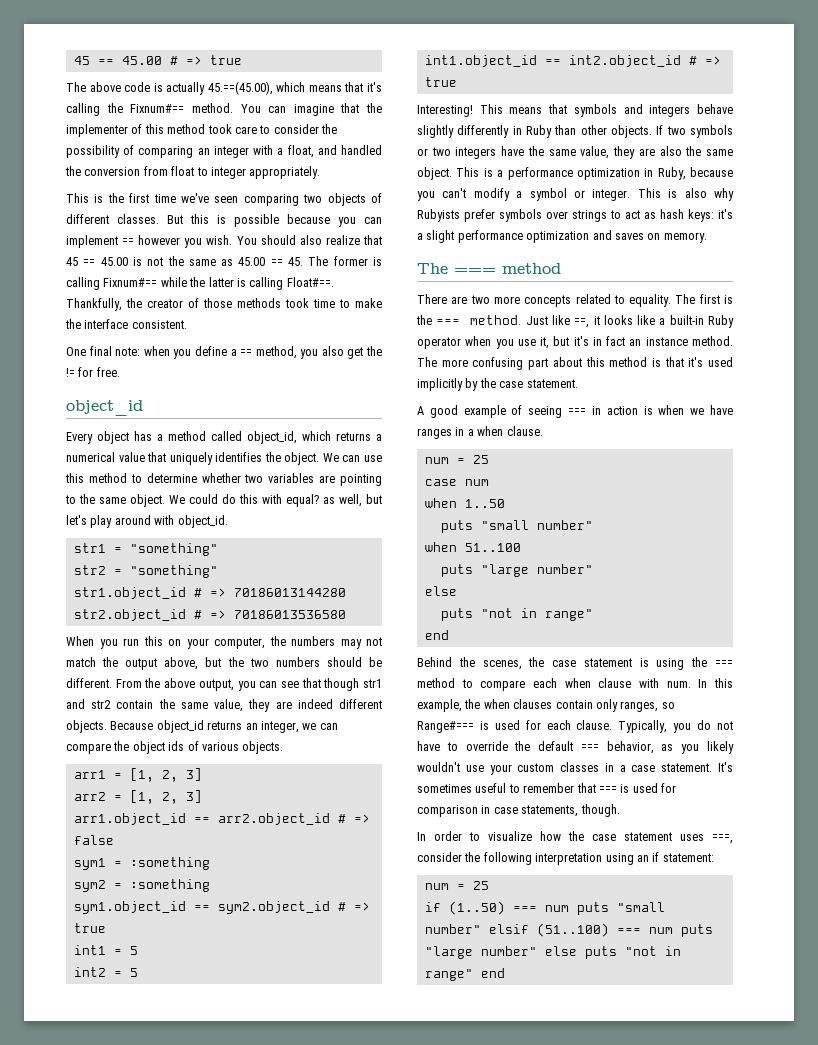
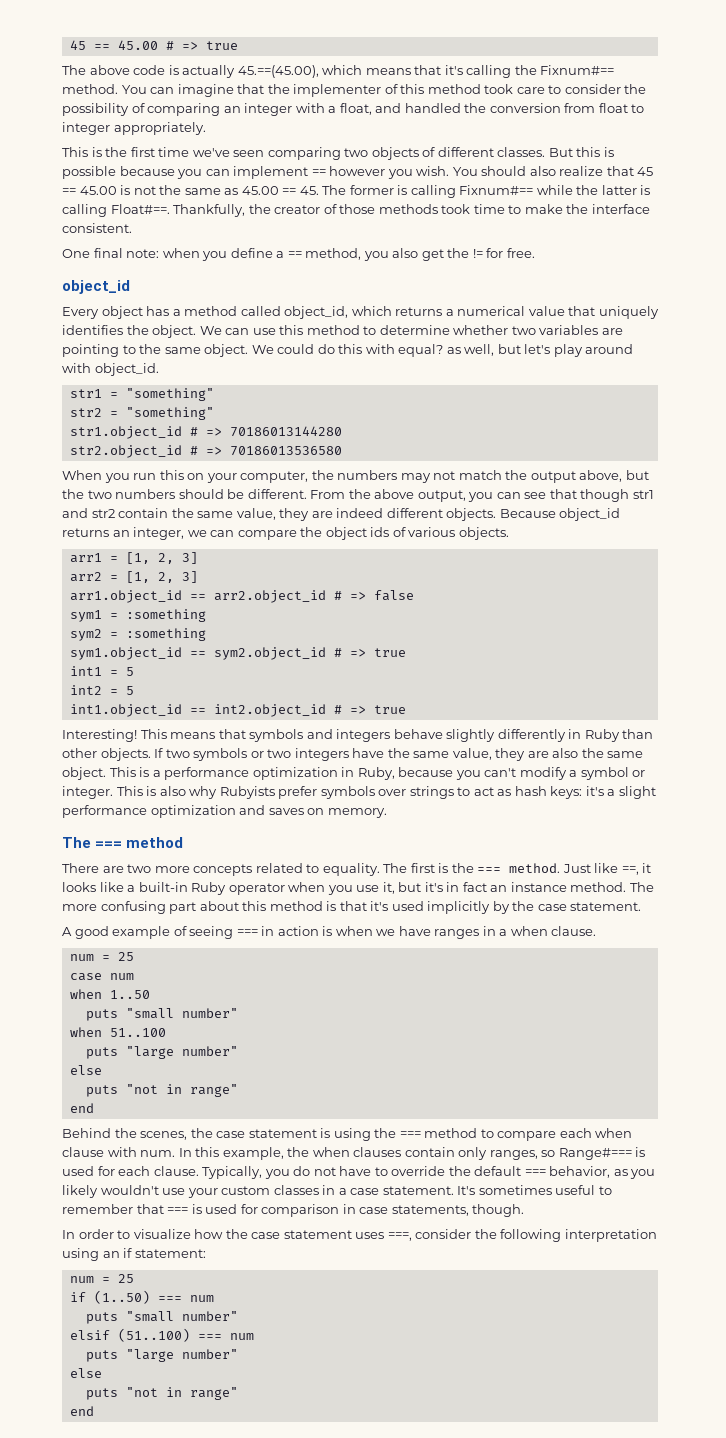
[576,902,665,915] [424,924,481,934] puts "small number" -> [85,1311,238,1324] // puts "small number" //
[680,924,713,937] [424,946,681,959] [424,969,473,981] puts "large number" else puts "not in range" -> [85,1349,238,1362] [69,1368,102,1378] [85,1387,238,1400] // puts "large number" // else // puts "not in range" //

